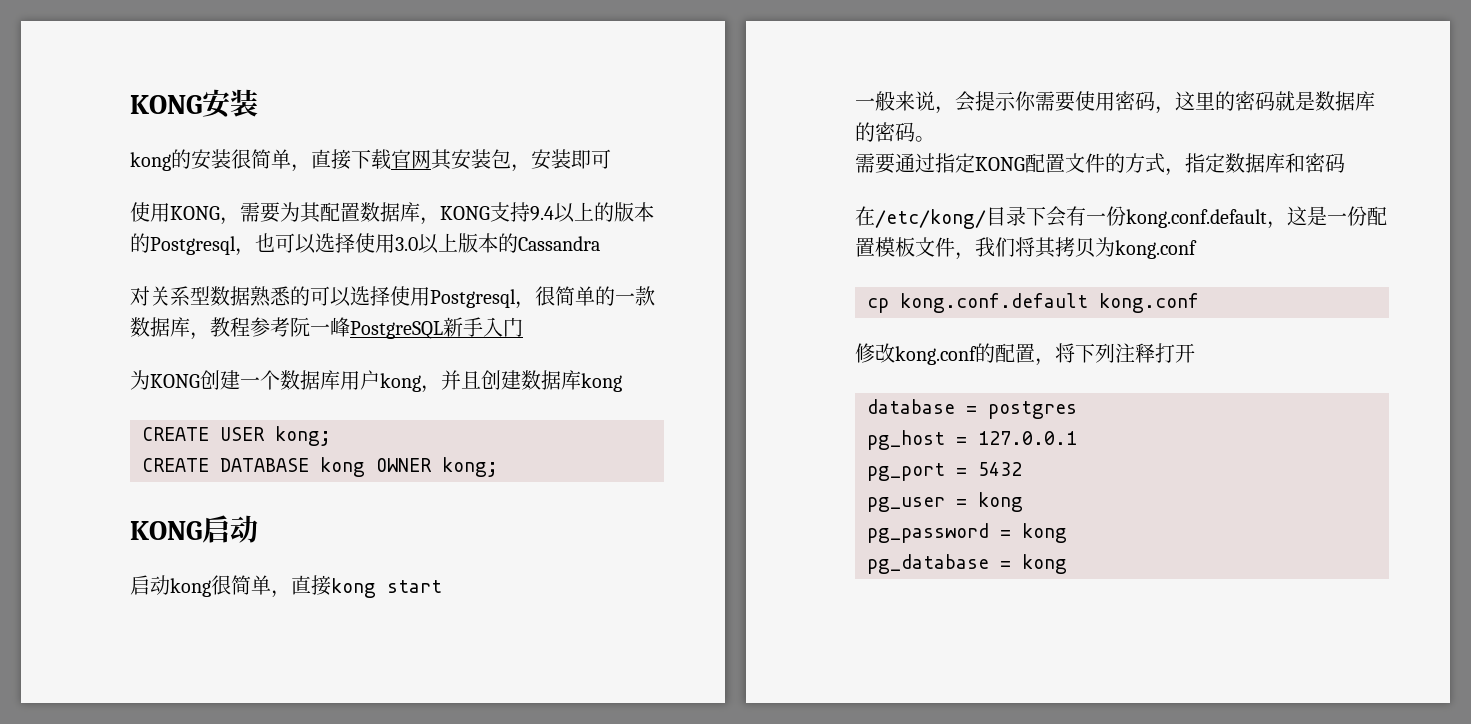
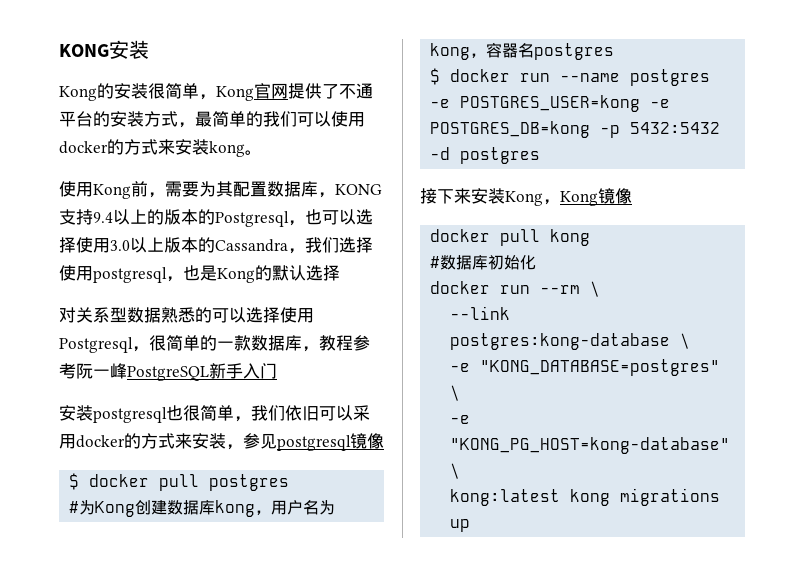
[130,152,171,171] kong -> [59,86,97,101] Kong
[311,149,611,172] [130,202,220,222] 直接下载官网其安装包，安装即可 // 使用KONG -> [216,83,373,101] [59,111,365,128] [59,139,262,157] [59,181,148,199] Kong官网提供了不通平台的安装方式，最简单的我们可以使用docker的方式来安装kong。 // 使用Kong前
(600, 243) none -> [288,237,373,254] [59,265,340,283] ，我们选择使用postgresql，也是Kong的默认选择
[130,370,622,393] [142,426,331,446] [142,457,498,477] [130,515,258,543] [130,575,442,598] [855,91,1375,114] [855,122,935,142] [855,153,1345,176] [855,206,1387,229] [855,237,1197,260] [867,293,1199,313] [855,343,1195,366] [867,399,1077,419] [867,430,1077,450] [867,462,1022,481] [867,492,1023,512] [867,523,1067,543] [867,554,1067,574] 为KONG创建一个数据库用户kong，并且创建数据库kong // CREATE USER kong; // CREATE DATABASE kong OWNER kong; // KONG启动 // 启动kong很简单，直接kong start // 一般来说，会提示你需要使用密码，这里的密码就是数据库的密码。 // 需要通过指定KONG配置文件的方式，指定数据库和密码 // 在/etc/kong/目录下会有一份kong.conf.default，这是一份配置模板文件，我们将其拷贝为kong.conf // cp kong.conf.default kong.conf // 修改kong.conf的配置，将下列注释打开 // database = postgres // pg_host = 127.0.0.1 // pg_port = 5432 // pg_user = kong // pg_password = kong // pg_database = kong -> [59,405,370,423] [59,433,384,451] [69,473,290,491] [69,500,336,517] [430,42,615,60] [430,68,711,86] [430,95,671,112] [430,121,721,138] [430,147,541,164] [420,188,632,206] [430,229,591,246] [430,255,537,270] [430,281,601,297] [450,306,511,320] [450,333,691,350] [450,359,721,376] [450,385,461,401] [450,415,471,424] [450,437,731,454] [450,463,461,479] [450,488,721,506] [450,519,471,532] 安装postgresql也很简单，我们依旧可以采用docker的方式来安装，参见postgresql镜像 // $ docker pull postgres // #为Kong创建数据库kong，用户名为kong，容器名postgres // $ docker run --name postgres -e POSTGRES_USER=kong -e POSTGRES_DB=kong -p 5432:5432 -d postgres // 接下来安装Kong，Kong镜像 // docker pull kong // #数据库初始化 // docker run --rm \ // --link postgres:kong-database \ // -e "KONG_DATABASE=postgres" \ // -e "KONG_PG_HOST=kong-database" \ // kong:latest kong migrations up

